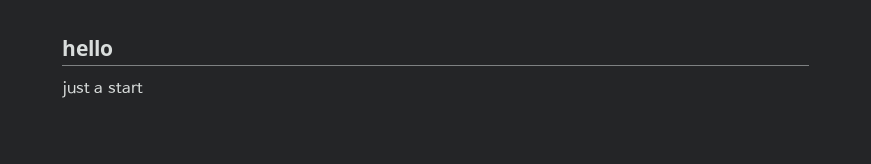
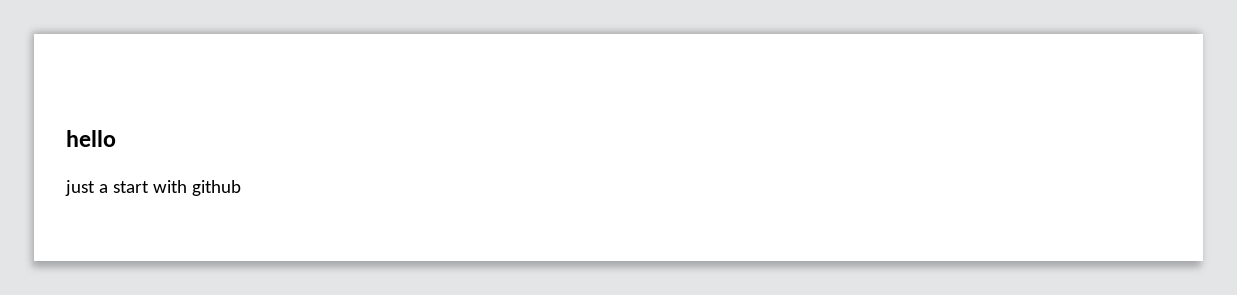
(143, 88) none -> [152,180,241,196] with github

